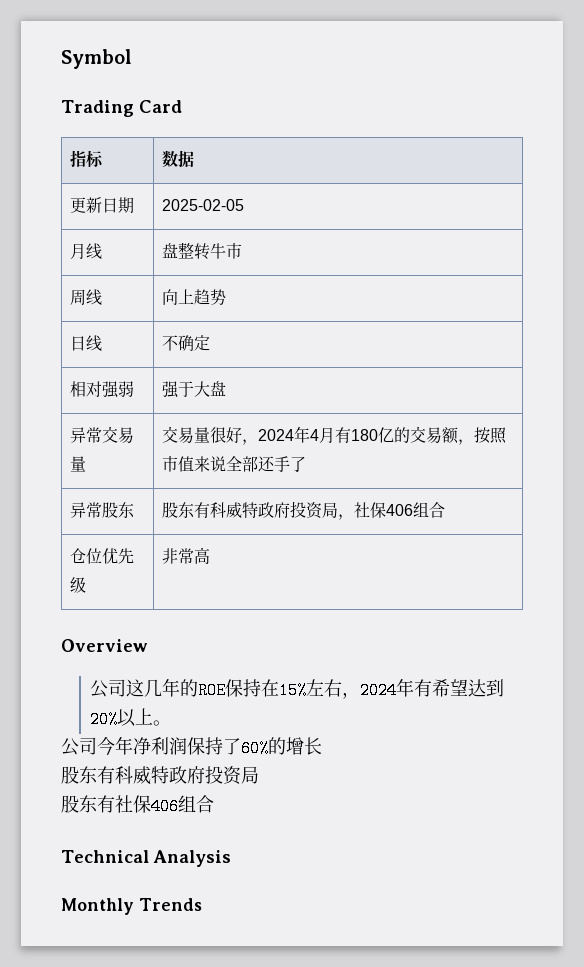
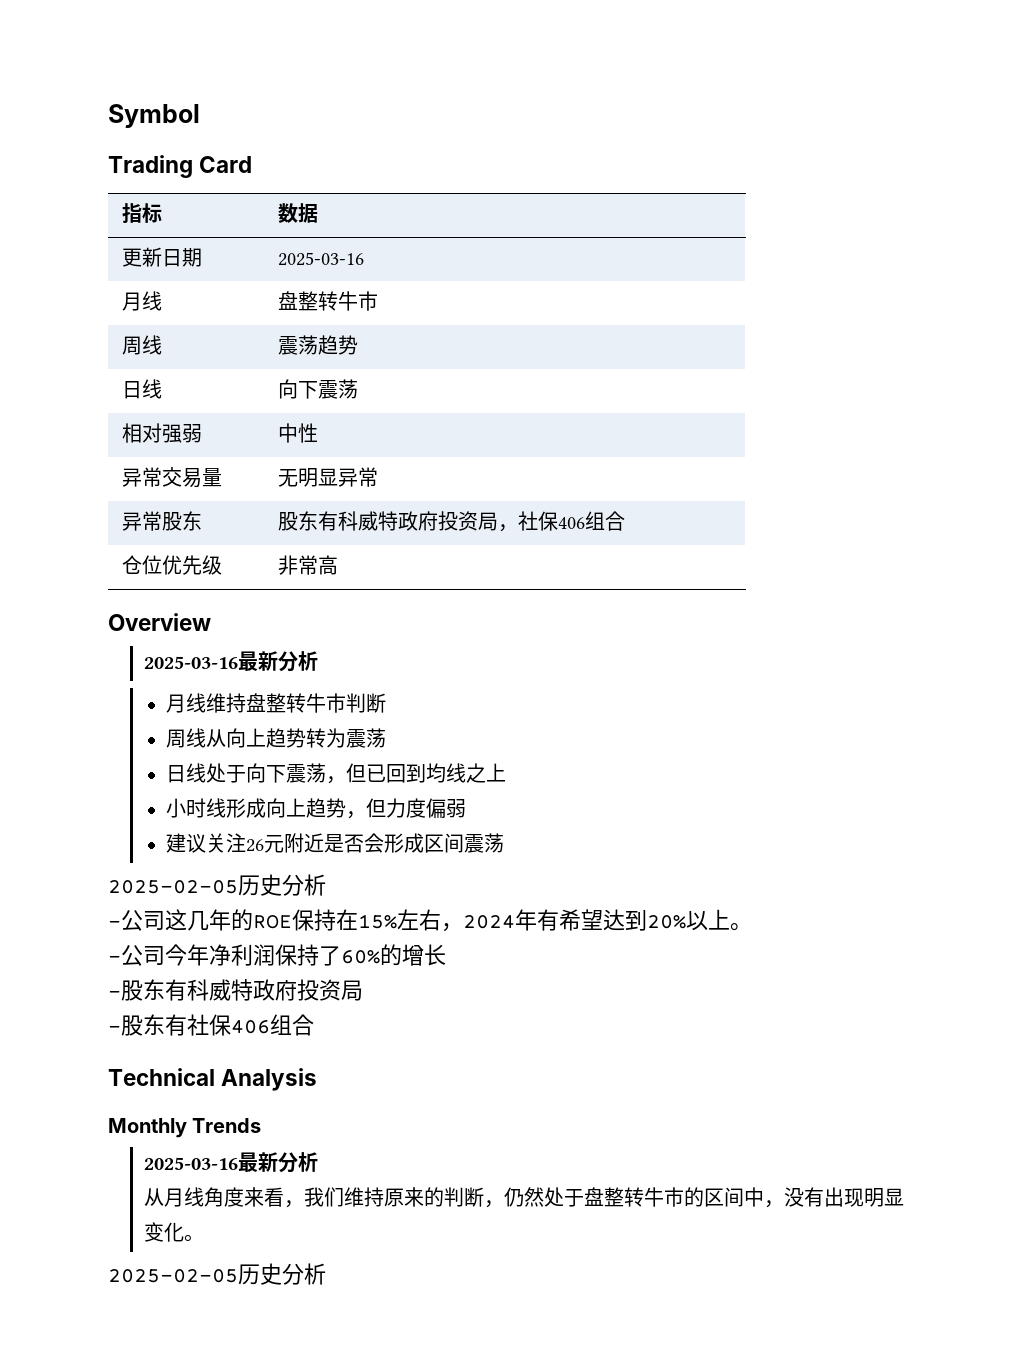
[162,199,245,211] 2025-02-05 -> [277,252,364,266] 2025-03-16
[162,289,195,305] 向上 -> [277,335,318,355] 震荡
[162,335,211,351] 不确定 -> [277,379,358,399] 向下震荡
[162,381,227,398] 强于大盘 -> [277,423,318,443] 中性
[162,426,508,445] [162,456,307,472] 交易量很好，2024年4月有180亿的交易额，按照市值来说全部还手了 -> [277,467,378,487] 无明显异常
(148, 645) none -> [143,651,318,672] [165,693,386,713] [165,728,386,748] [165,763,506,784] [165,798,466,819] [165,833,504,853] [108,874,326,896] [108,920,121,928] 2025-03-16最新分析 // 月线维持盘整转牛市判断 // 周线从向上趋势转为震荡 // 日线处于向下震荡，但已回到均线之上 // 小时线形成向上趋势，但力度偏弱 // 建议关注26元附近是否会形成区间震荡 // 2025-02-05历史分析 // -
(171, 723) none -> [108,955,121,963] -
(322, 746) none -> [108,990,121,998] -
(259, 775) none -> [108,1025,121,1033] -
(202, 904) none -> [143,1152,318,1173] [143,1187,904,1208] [143,1222,204,1242] [108,1263,326,1285] // 2025-03-16最新分析 // 从月线角度来看，我们维持原来的判断，仍然处于盘整转牛市的区间中，没有出现明显变化。 // 2025-02-05历史分析

